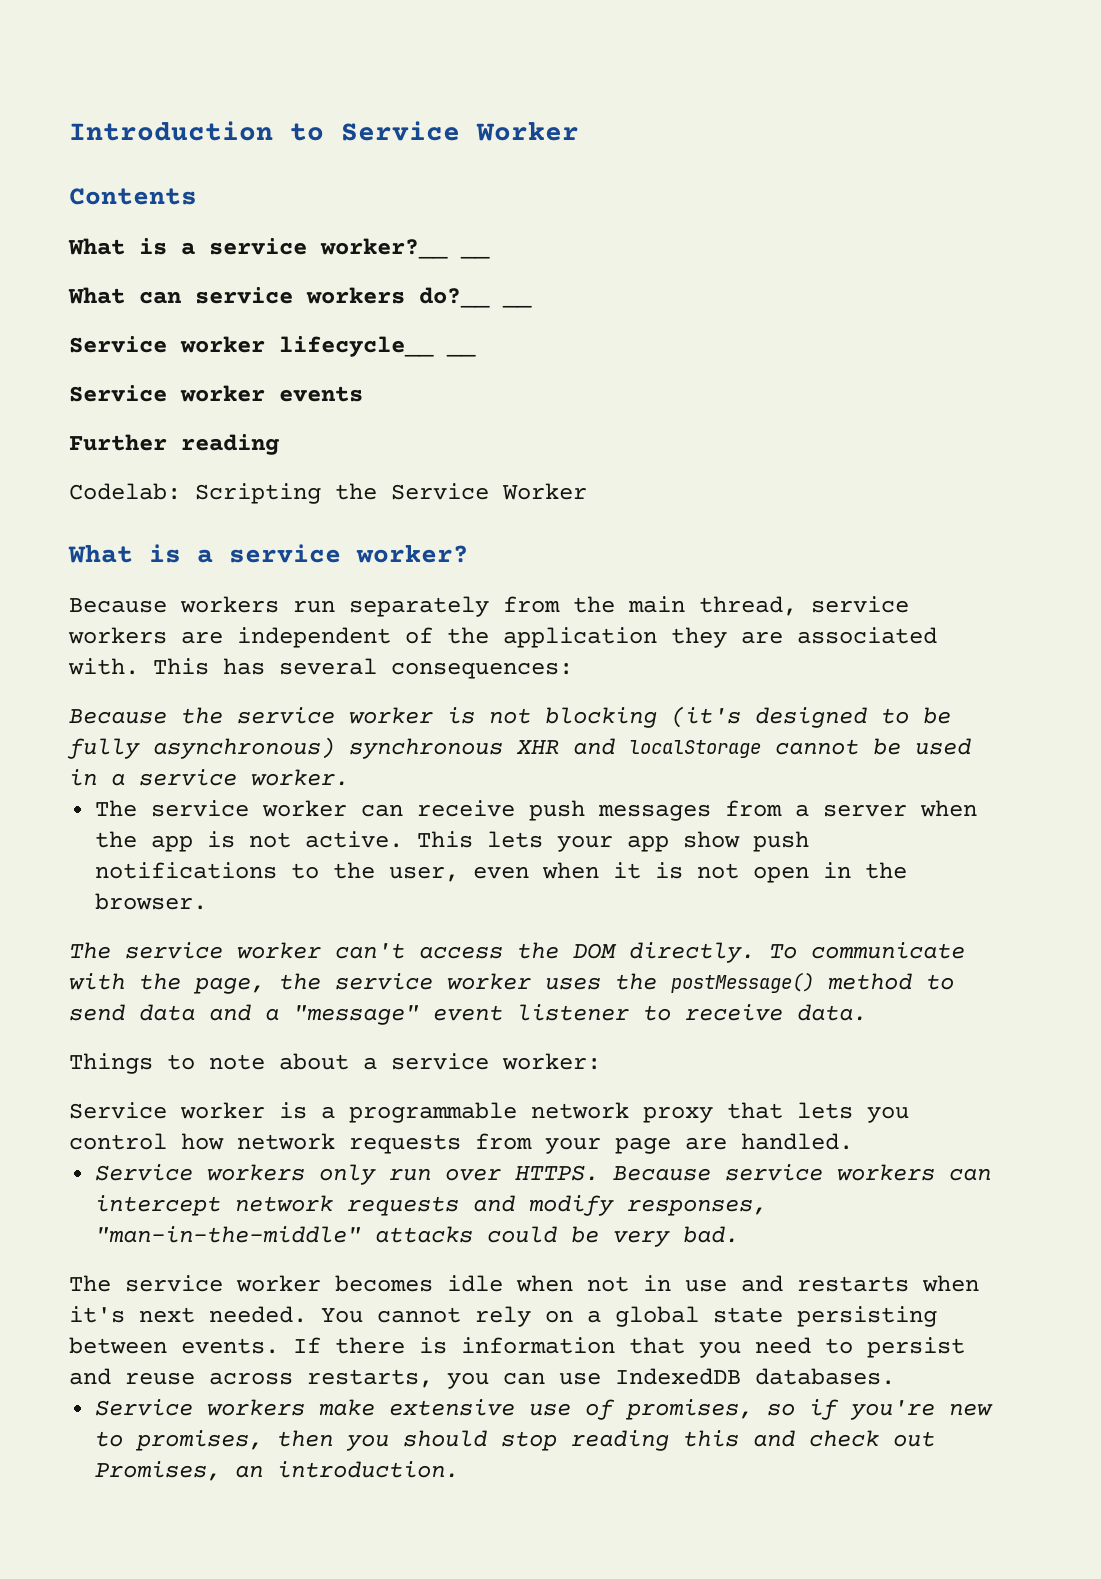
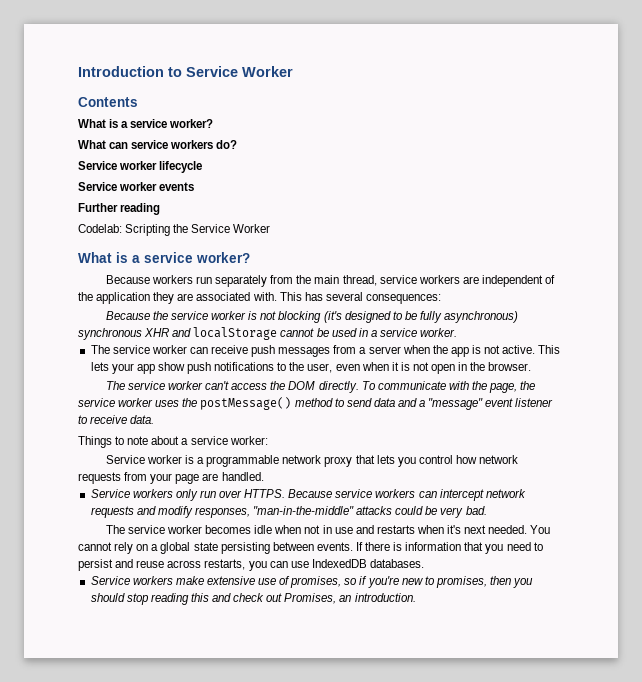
[320,238,490,259] worker?__ __ -> [169,119,214,128] worker?
[419,287,532,308] [69,336,476,357] do?__ __ // Service worker lifecycle__ __ -> [216,140,238,149] [78,161,203,173] do? // Service worker lifecycle

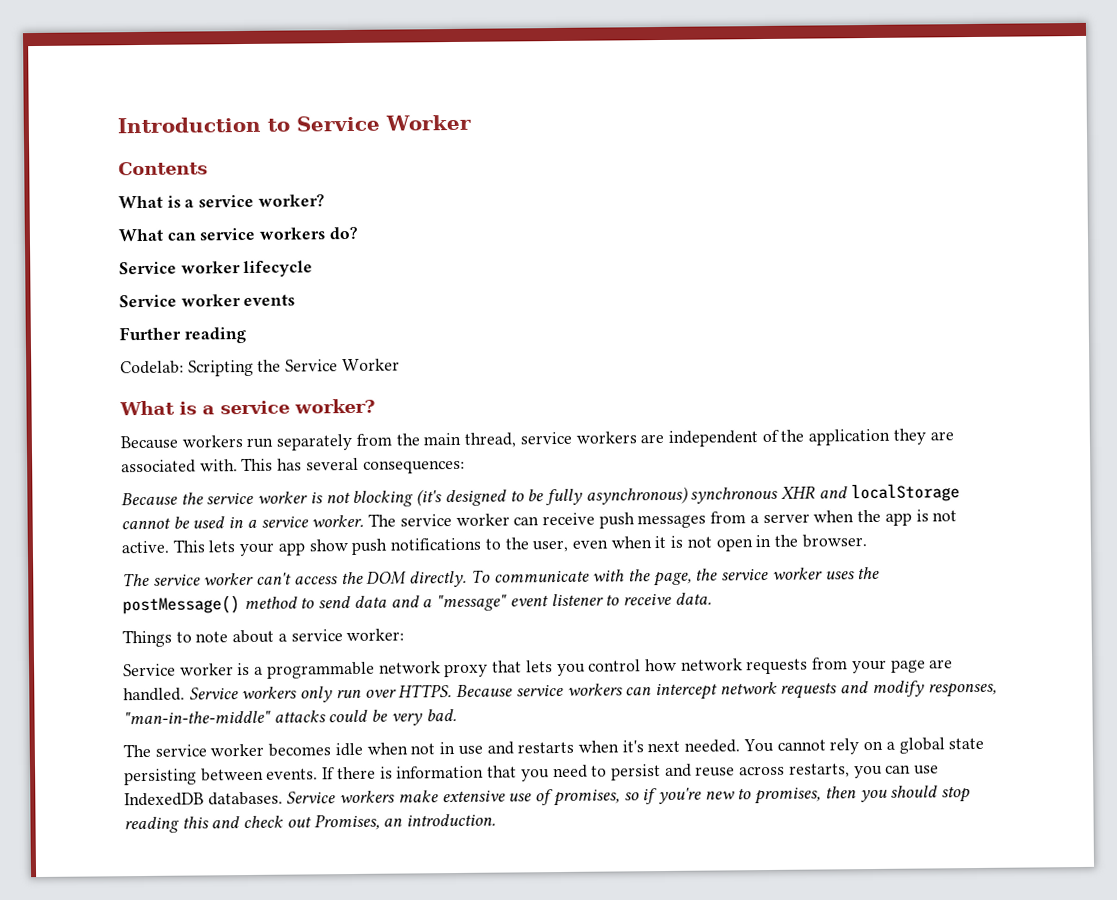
(458, 332) // -> (365, 521) none
(264, 476) // -> (185, 694) none
(424, 563) // -> (283, 798) none

